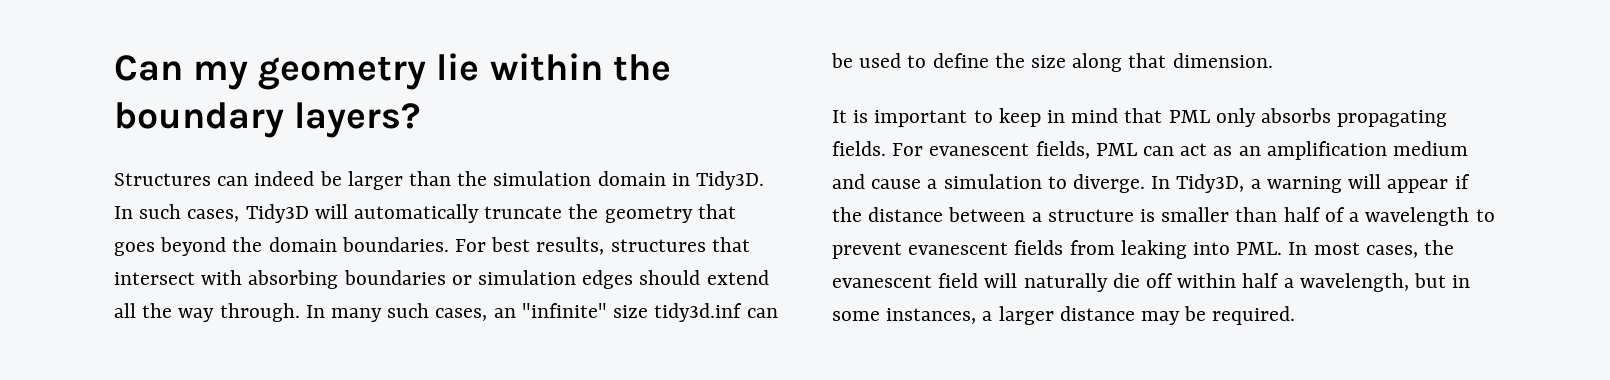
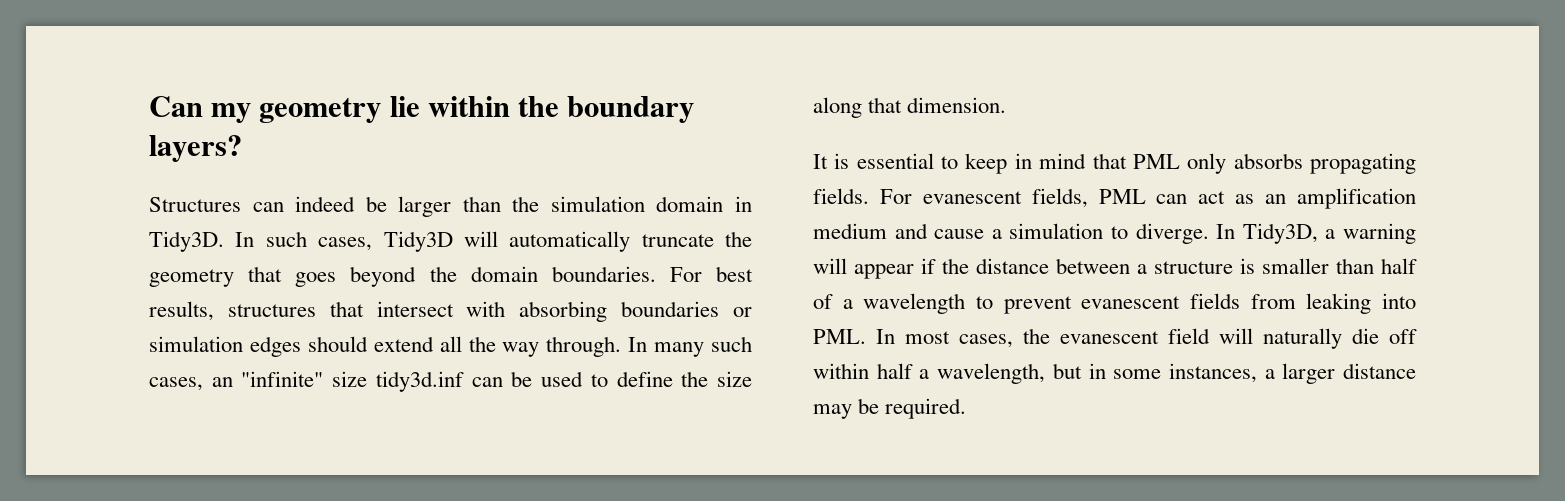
[874,110,968,127] important -> [856,153,934,169] essential

